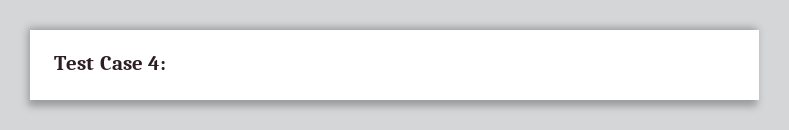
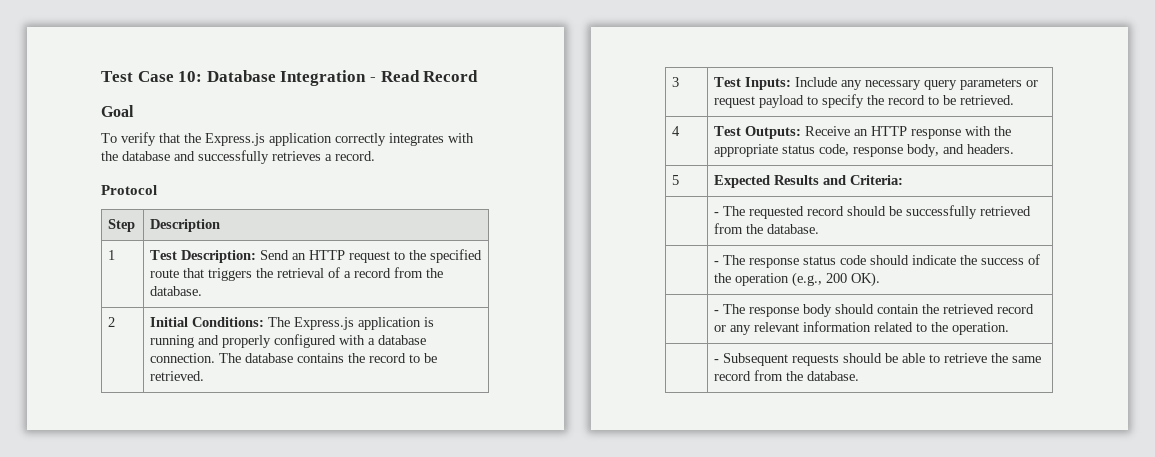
[148,56,167,70] 4: -> [178,70,479,86] [101,105,134,117] [101,132,474,146] [101,150,375,164] [101,185,157,195] [108,219,136,232] [150,219,221,232] [108,250,116,260] [150,249,483,263] [150,267,444,281] [150,286,203,296] [108,317,116,327] [150,317,435,330] [150,334,427,348] [150,353,438,363] [150,371,205,381] [672,77,680,87] [714,77,1039,90] [714,94,1015,108] [672,126,681,136] [714,126,1012,139] [714,144,1015,157] [672,175,680,185] [714,175,904,188] [714,205,1032,219] [714,223,820,234] [714,254,1041,268] [714,272,881,287] [714,304,1035,317] [714,321,1010,335] [714,353,1042,366] [714,370,860,381] 10: Database Integration - Read Record // Goal // To verify that the Express.js application correctly integrates with the database and successfully retrieves a record. // Protocol // Step | Description // 1 | Test Description: Send an HTTP request to the specified route that triggers the retrieval of a record from the database. // 2 | Initial Conditions: The Express.js application is running and properly configured with a database connection. The database contains the record to be retrieved. // 3 | Test Inputs: Include any necessary query parameters or request payload to specify the record to be retrieved. // 4 | Test Outputs: Receive an HTTP response with the appropriate status code, response body, and headers. // 5 | Expected Results and Criteria: // | - The requested record should be successfully retrieved from the database. // | - The response status code should indicate the success of the operation (e.g., 200 OK). // | - The response body should contain the retrieved record or any relevant information related to the operation. // | - Subsequent requests should be able to retrieve the same record from the database.

